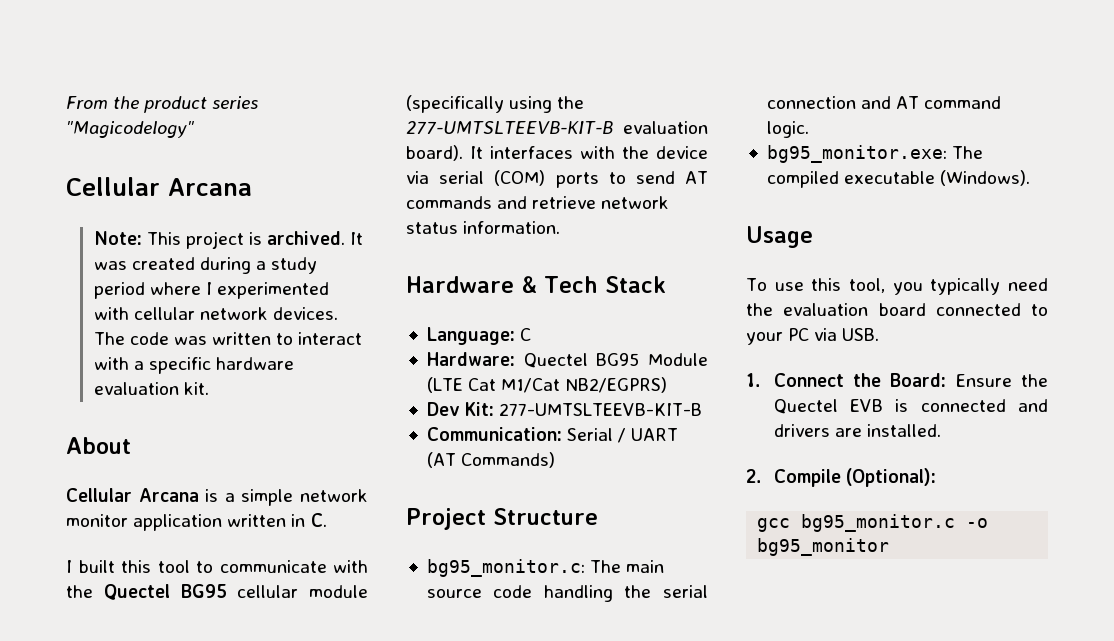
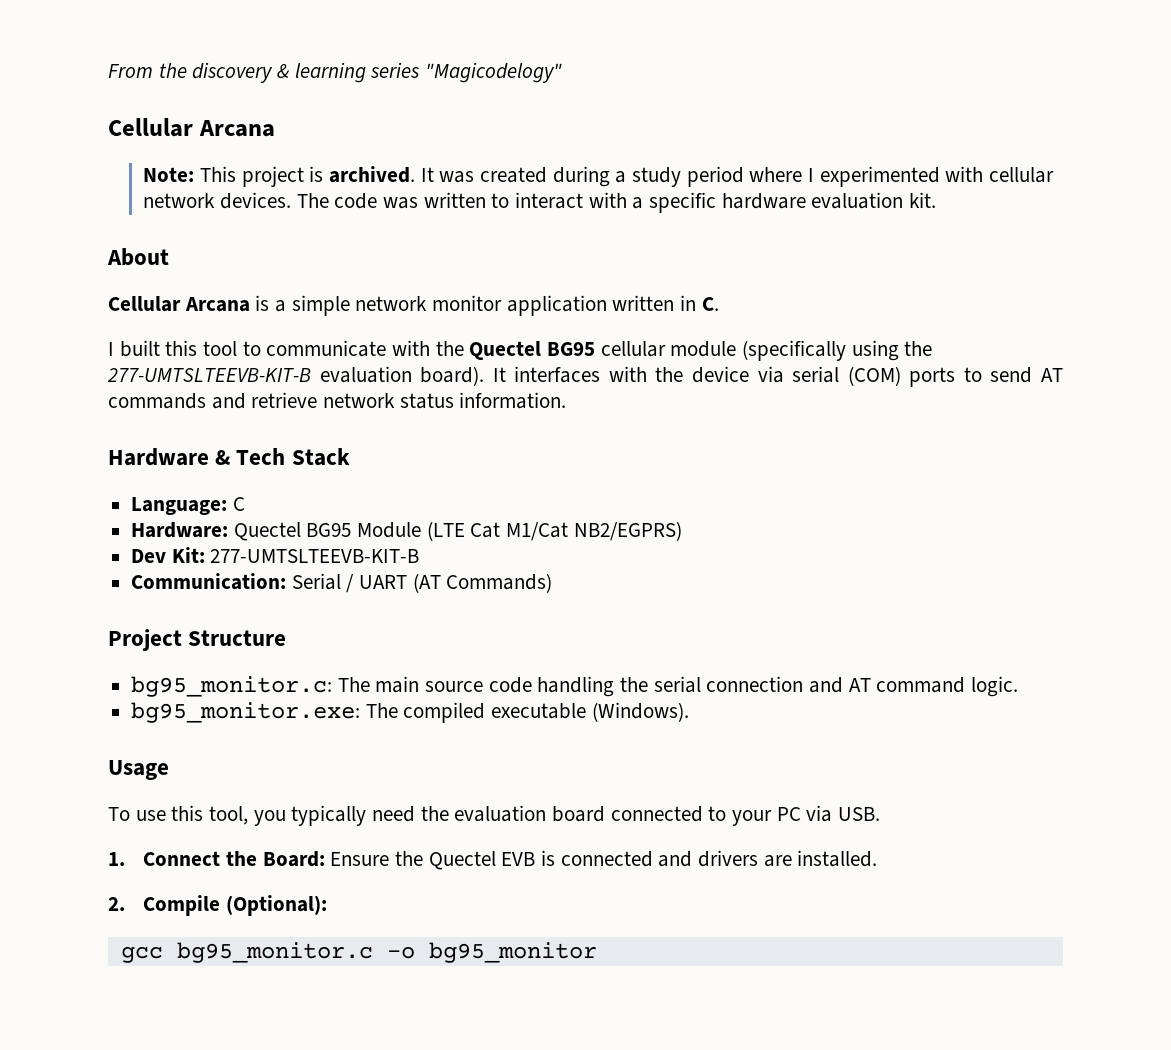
[144,96,208,113] product -> [192,62,366,83] discovery & learning

